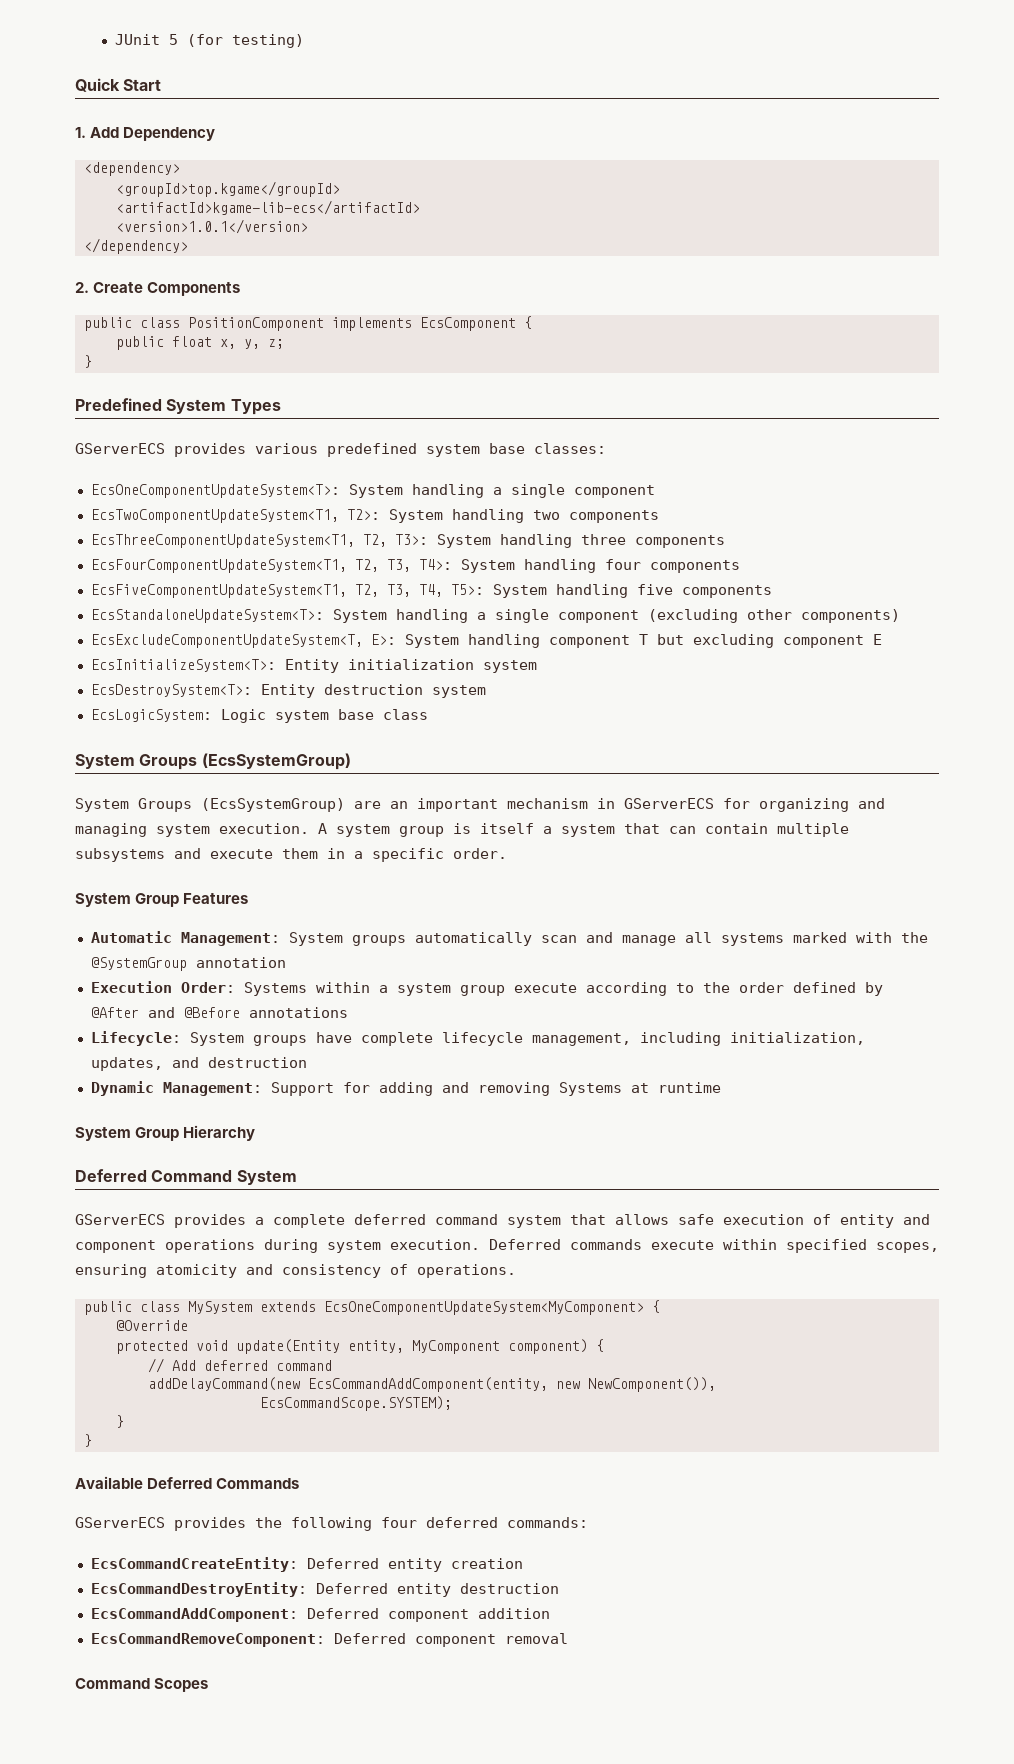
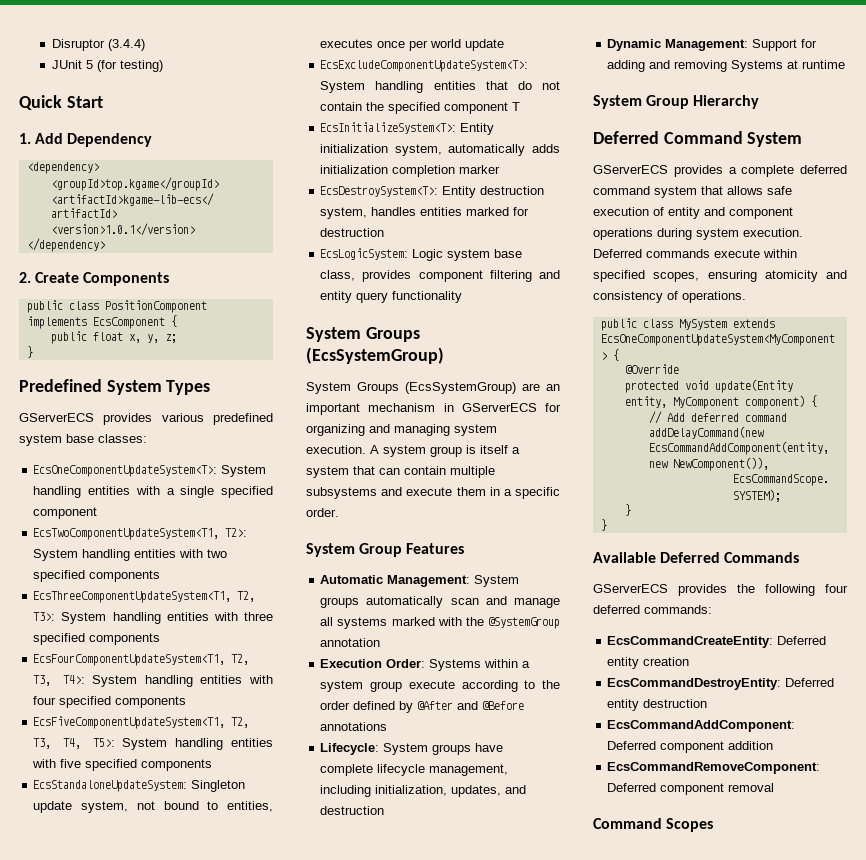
(115, 39) none -> [52,39,146,51] Disruptor (3.4.4) //
[492,484,565,498] a single -> [88,486,273,498] entities with a single specified
[532,510,560,520] two -> [134,549,228,558] [33,570,86,582] entities with two specified
[580,534,626,545] three -> [166,612,273,621] [33,633,86,645] entities with three specified
[604,559,641,570] four -> [200,675,273,684] [33,696,112,708] entities with four specified
[636,584,772,598] [90,609,900,623] [90,634,882,648] [90,659,537,673] [90,684,486,698] [90,709,428,723] five components // EcsStandaloneUpdateSystem<T>: System handling a single component (excluding other components) // EcsExcludeComponentUpdateSystem<T, E>: System handling component T but excluding component E // EcsInitializeSystem<T>: Entity initialization system // EcsDestroySystem<T>: Entity destruction system // EcsLogicSystem: Logic system base class -> [231,738,273,747] [32,759,213,771] [33,780,246,792] [33,801,273,813] [320,39,505,51] [320,60,529,72] [320,81,560,93] [320,102,521,114] [320,122,495,135] [320,144,560,156] [320,165,501,177] [320,186,545,198] [320,207,530,219] [320,228,385,237] [320,248,523,261] [320,270,560,282] [320,291,463,303] entities with five specified components // EcsStandaloneUpdateSystem: Singleton update system, not bound to entities, executes once per world update // EcsExcludeComponentUpdateSystem<T>: System handling entities that do not contain the specified component T // EcsInitializeSystem<T>: Entity initialization system, automatically adds initialization completion marker // EcsDestroySystem<T>: Entity destruction system, handles entities marked for destruction // EcsLogicSystem: Logic system base class, provides component filtering and entity query functionality

